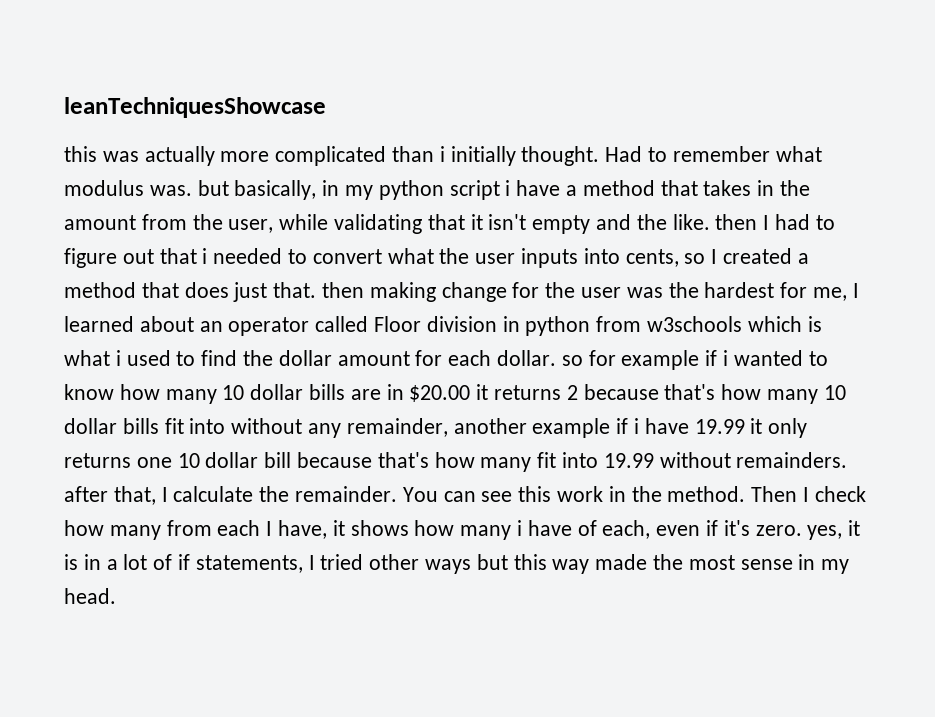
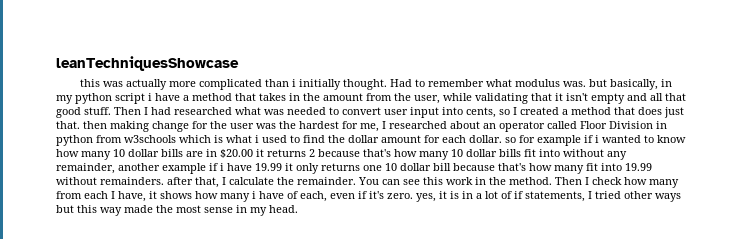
[636,214,835,230] [64,248,579,268] the like. then I had to figure out that i needed to convert what the user inputs -> [650,93,686,101] [56,107,439,118] all that good stuff. Then I had researched what was needed to convert user input
[64,316,134,332] learned -> [389,121,447,129] researched
[426,316,497,332] division -> [609,121,653,129] Division

